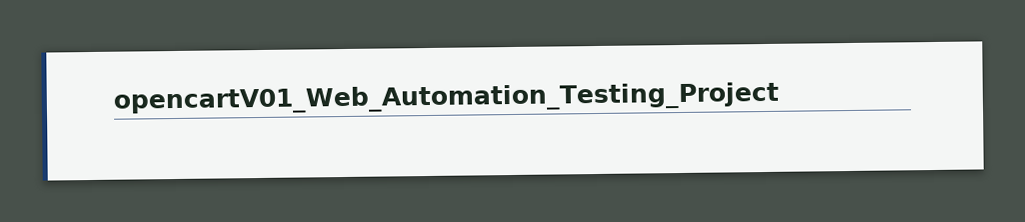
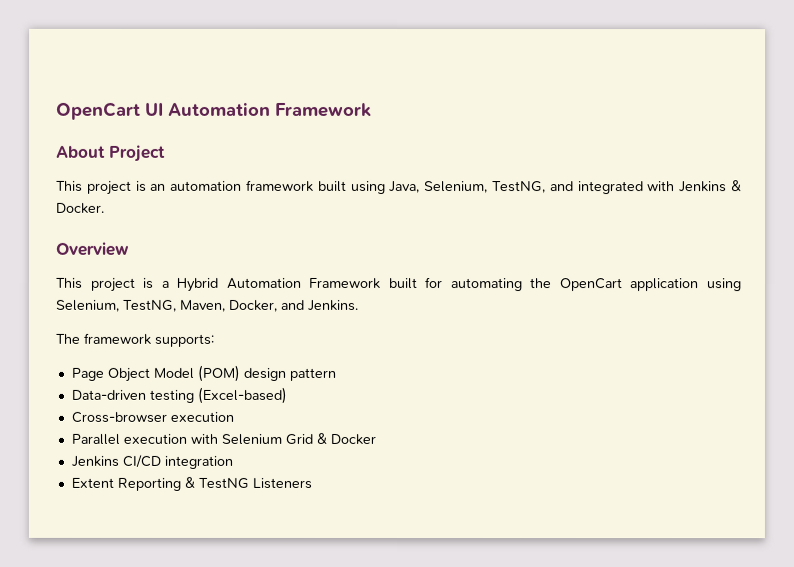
[113,81,779,115] opencartV01_Web_Automation_Testing_Project -> [56,101,372,120] [56,144,166,162] [56,179,742,195] [56,202,105,214] [56,241,130,256] [55,277,742,292] [55,299,358,312] [55,332,214,347] [70,364,336,382] [70,386,287,404] [70,411,234,423] [70,432,376,445] [70,454,233,469] [70,476,312,491] OpenCart UI Automation Framework // About Project // This project is an automation framework built using Java, Selenium, TestNG, and integrated with Jenkins & Docker. // Overview // This project is a Hybrid Automation Framework built for automating the OpenCart application using Selenium, TestNG, Maven, Docker, and Jenkins. // The framework supports: // Page Object Model (POM) design pattern // Data-driven testing (Excel-based) // Cross-browser execution // Parallel execution with Selenium Grid & Docker // Jenkins CI/CD integration // Extent Reporting & TestNG Listeners

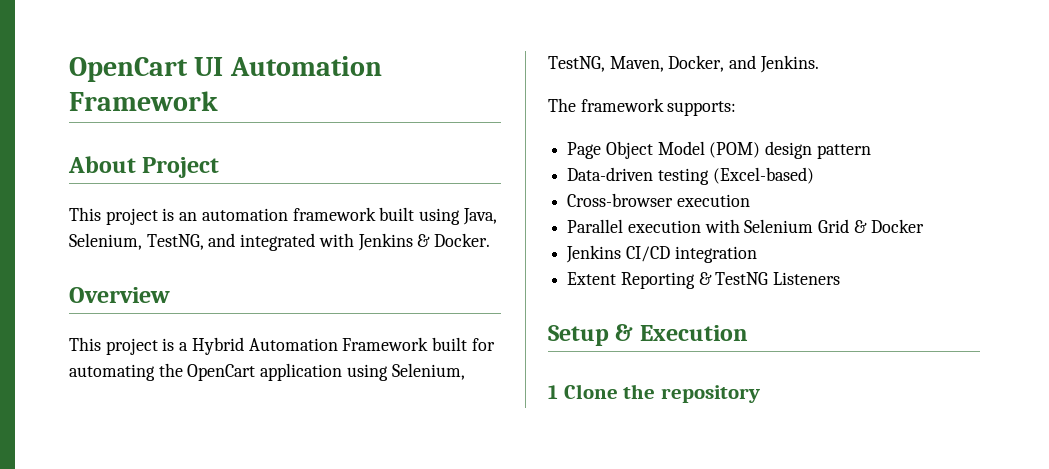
(312, 483) none -> [548,324,748,346] [548,384,760,403] // Setup & Execution // 1 Clone the repository

